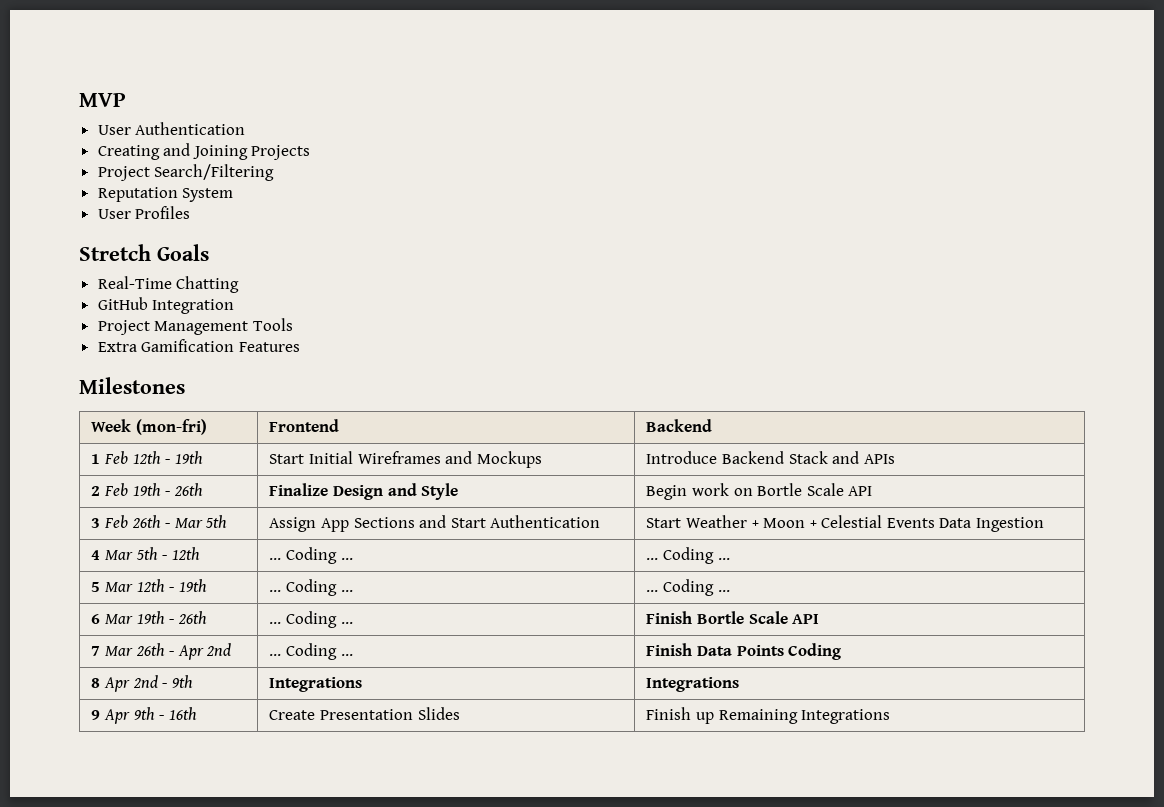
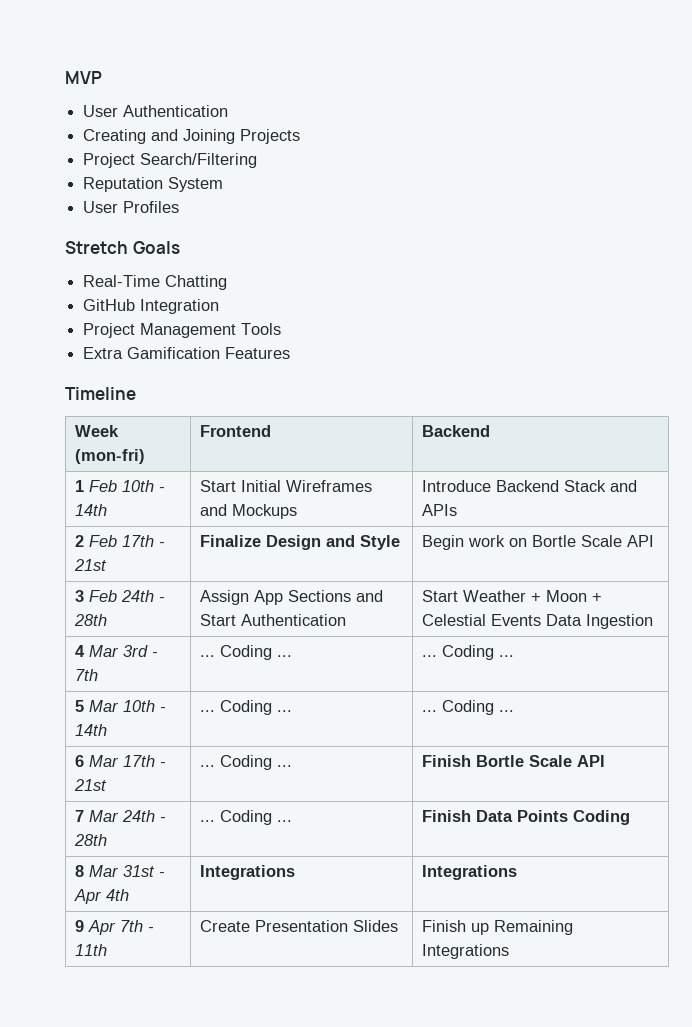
[79,377,185,394] Milestones -> [65,387,136,400] Timeline
[132,451,203,464] 12th - 19th -> [122,480,166,492] [75,504,108,516] 10th - 14th
[132,483,203,496] 19th - 26th -> [122,535,166,547] [74,559,108,571] 17th - 21st
[131,515,228,528] 26th - Mar 5th -> [121,590,166,602] [74,614,108,626] 24th - 28th
[135,547,200,560] 5th - 12th -> [123,645,159,657] [75,669,99,681] 3rd - 7th
[136,579,207,592] 12th - 19th -> [123,700,167,712] [75,724,108,736] 10th - 14th
[136,611,207,624] 19th - 26th -> [123,755,167,767] [74,779,108,791] 17th - 21st
[135,643,232,660] 26th - Apr 2nd -> [122,810,167,822] [74,834,108,846] 24th - 28th
[103,675,193,692] Apr 2nd - 9th -> [89,865,166,877] [74,889,130,904] Mar 31st - Apr 4th
[133,707,197,720] 9th - 16th -> [120,920,155,932] [75,944,108,956] 7th - 11th

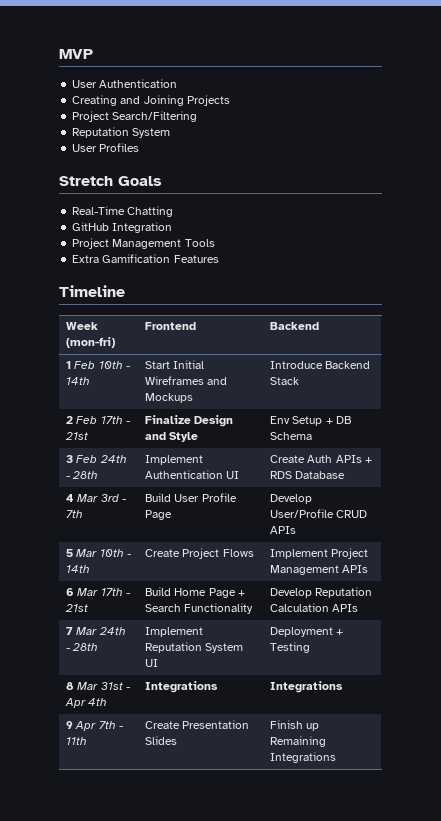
[610,480,638,492] [422,504,458,516] and APIs -> (300, 381) none
[422,535,655,550] Begin work on Bortle Scale API -> [270,416,351,426] [270,432,313,440] Env Setup + DB Schema
[200,590,384,605] [200,614,347,626] [422,590,603,602] [422,614,654,629] Assign App Sections and Start Authentication | Start Weather + Moon + Celestial Events Data Ingestion -> [145,455,204,465] [145,470,240,479] [270,455,372,463] [270,471,346,479] Implement Authentication UI | Create Auth APIs + RDS Database
[200,645,293,660] [422,645,515,660] ... Coding ... | ... Coding ... -> [145,493,237,502] [145,510,173,520] [270,494,313,504] [270,509,368,518] [270,526,297,534] Build User Profile Page | Develop User/Profile CRUD APIs
[200,700,293,715] [422,700,515,715] ... Coding ... | ... Coding ... -> [145,548,254,559] [270,548,369,559] [270,565,369,575] Create Project Flows | Implement Project Management APIs
[200,755,293,770] [422,755,606,767] ... Coding ... | Finish Bortle Scale API -> [145,587,245,598] [145,603,254,614] [270,587,373,598] [270,603,359,612] Build Home Page + Search Functionality | Develop Reputation Calculation APIs
[200,810,293,825] [422,810,631,825] ... Coding ... | Finish Data Points Coding -> [145,627,204,637] [145,642,244,653] [145,659,159,667] [270,627,344,637] [270,642,311,653] Implement Reputation System UI | Deployment + Testing

